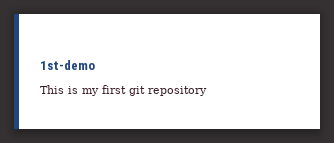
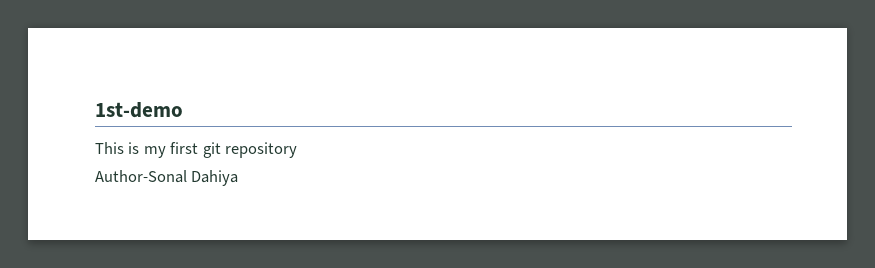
(207, 91) none -> [95,170,239,186] // Author-Sonal Dahiya

